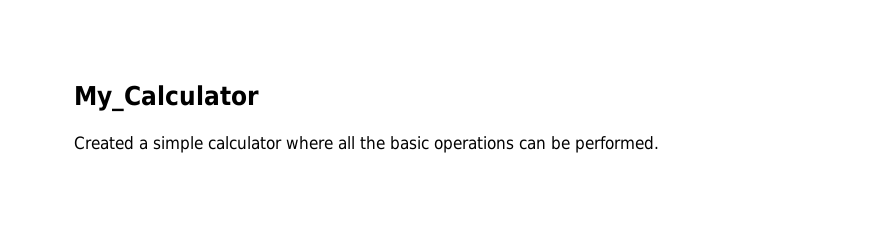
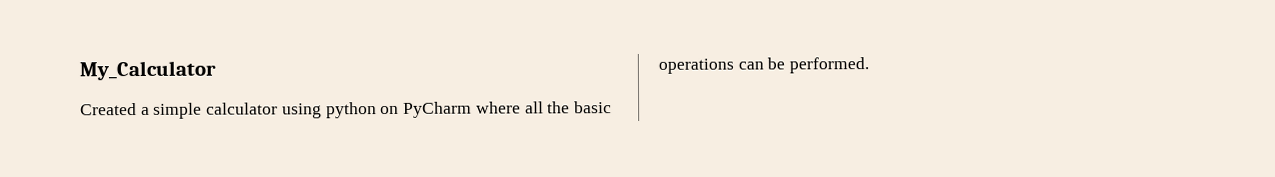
(282, 143) none -> [281,101,473,119] using python on PyCharm

